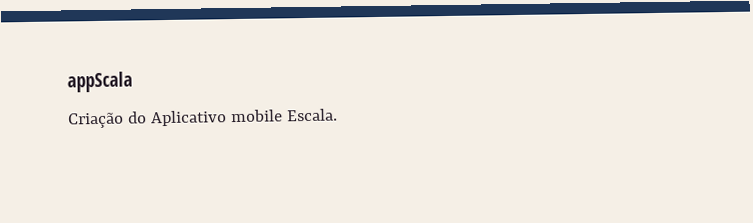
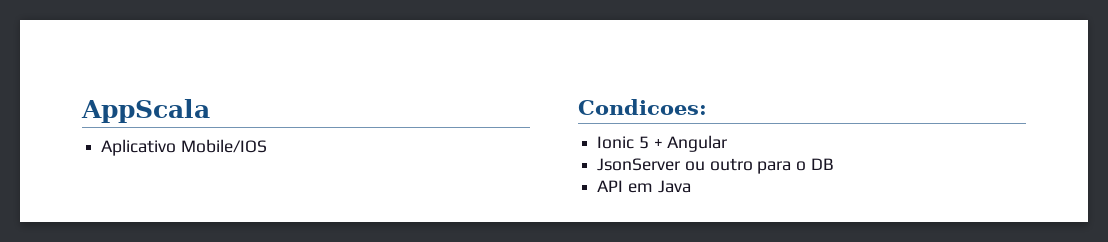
[67,71,133,93] [67,108,338,129] appScala // Criação do Aplicativo mobile Escala. -> [81,99,210,123] [101,139,267,156] [578,99,707,115] [597,135,728,152] [597,158,834,174] [597,180,691,193] AppScala // Aplicativo Mobile/IOS // Condicoes: // Ionic 5 + Angular // JsonServer ou outro para o DB // API em Java

